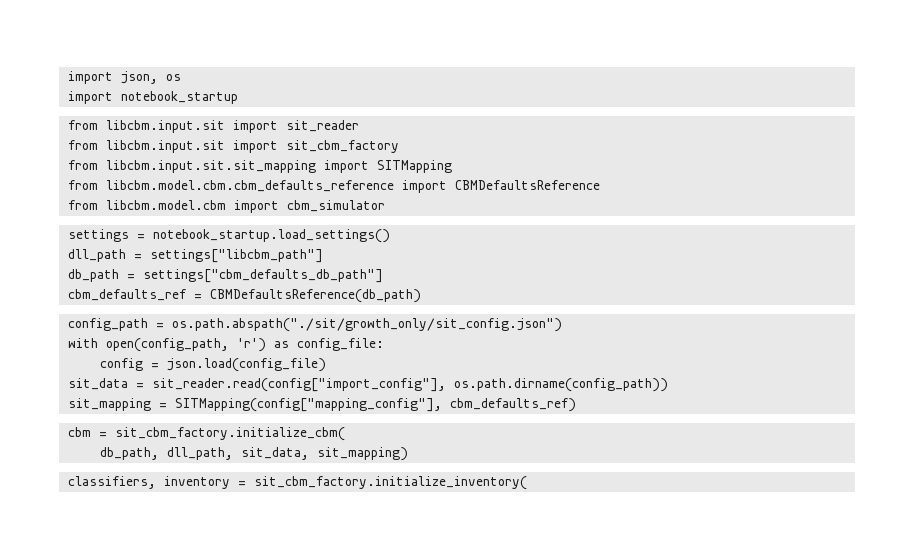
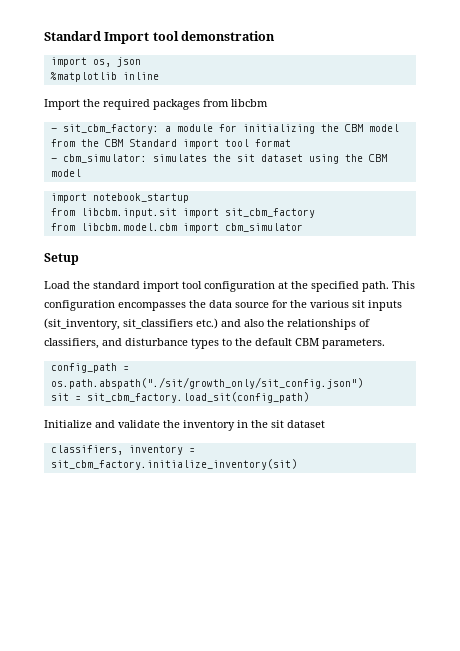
[67,71,181,84] [67,91,238,104] [67,120,359,133] [67,140,399,153] [67,160,452,173] [67,180,600,193] [67,200,385,213] [67,229,390,243] [67,249,323,263] [67,269,383,283] [67,289,421,303] [67,318,562,332] [67,338,384,352] [99,358,326,372] [67,378,668,392] [67,398,576,412] [67,427,345,441] [99,447,408,461] import json, os // import notebook_startup // from libcbm.input.sit import sit_reader // from libcbm.input.sit import sit_cbm_factory // from libcbm.input.sit.sit_mapping import SITMapping // from libcbm.model.cbm.cbm_defaults_reference import CBMDefaultsReference // from libcbm.model.cbm import cbm_simulator // settings = notebook_startup.load_settings() // dll_path = settings["libcbm_path"] // db_path = settings["cbm_defaults_db_path"] // cbm_defaults_ref = CBMDefaultsReference(db_path) // config_path = os.path.abspath("./sit/growth_only/sit_config.json") // with open(config_path, 'r') as config_file: // config = json.load(config_file) // sit_data = sit_reader.read(config["import_config"], os.path.dirname(config_path)) // sit_mapping = SITMapping(config["mapping_config"], cbm_defaults_ref) // cbm = sit_cbm_factory.initialize_cbm( // db_path, dll_path, sit_data, sit_mapping) -> [44,31,276,44] [50,57,141,67] [49,72,159,82] [44,99,268,110] [50,124,399,134] [50,139,291,149] [50,154,387,164] [50,169,81,177] [50,193,189,203] [50,208,315,218] [50,223,303,233] [44,253,79,265] [44,281,415,292] [44,300,402,311] [44,318,370,330] [44,338,385,349] [50,363,129,373] [50,377,363,389] [50,392,309,403] [44,420,325,431] Standard Import tool demonstration // import os, json // %matplotlib inline // Import the required packages from libcbm // - sit_cbm_factory: a module for initializing the CBM model from the CBM Standard import tool format // - cbm_simulator: simulates the sit dataset using the CBM model // import notebook_startup // from libcbm.input.sit import sit_cbm_factory // from libcbm.model.cbm import cbm_simulator // Setup // Load the standard import tool configuration at the specified path. This configuration encompasses the data source for the various sit inputs (sit_inventory, sit_classifiers etc.) and also the relationships of classifiers, and disturbance types to the default CBM parameters. // config_path = os.path.abspath("./sit/growth_only/sit_config.json") // sit = sit_cbm_factory.load_sit(config_path) // Initialize and validate the inventory in the sit dataset
[253,476,527,490] sit_cbm_factory.initialize_inventory( -> [50,459,297,470] sit_cbm_factory.initialize_inventory(sit)

